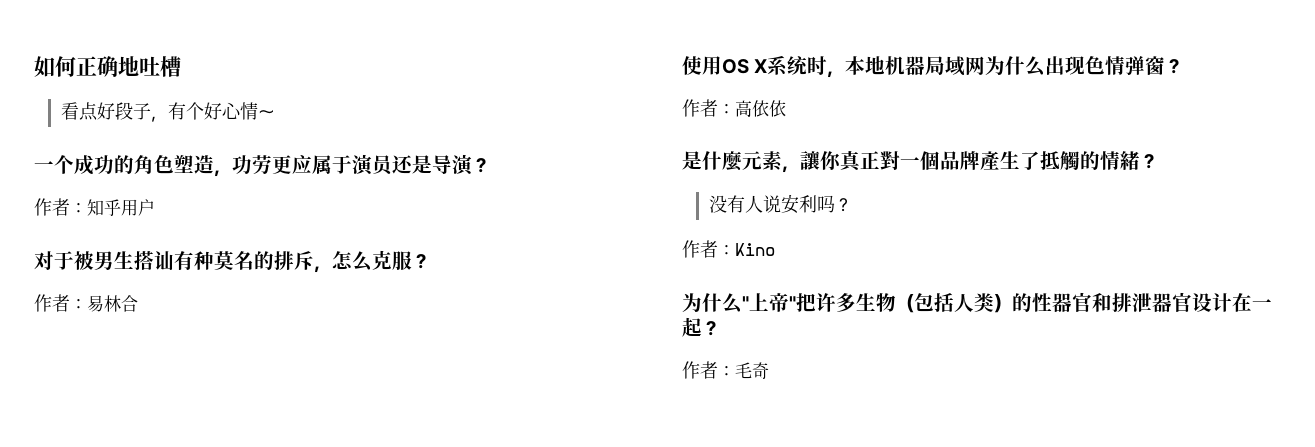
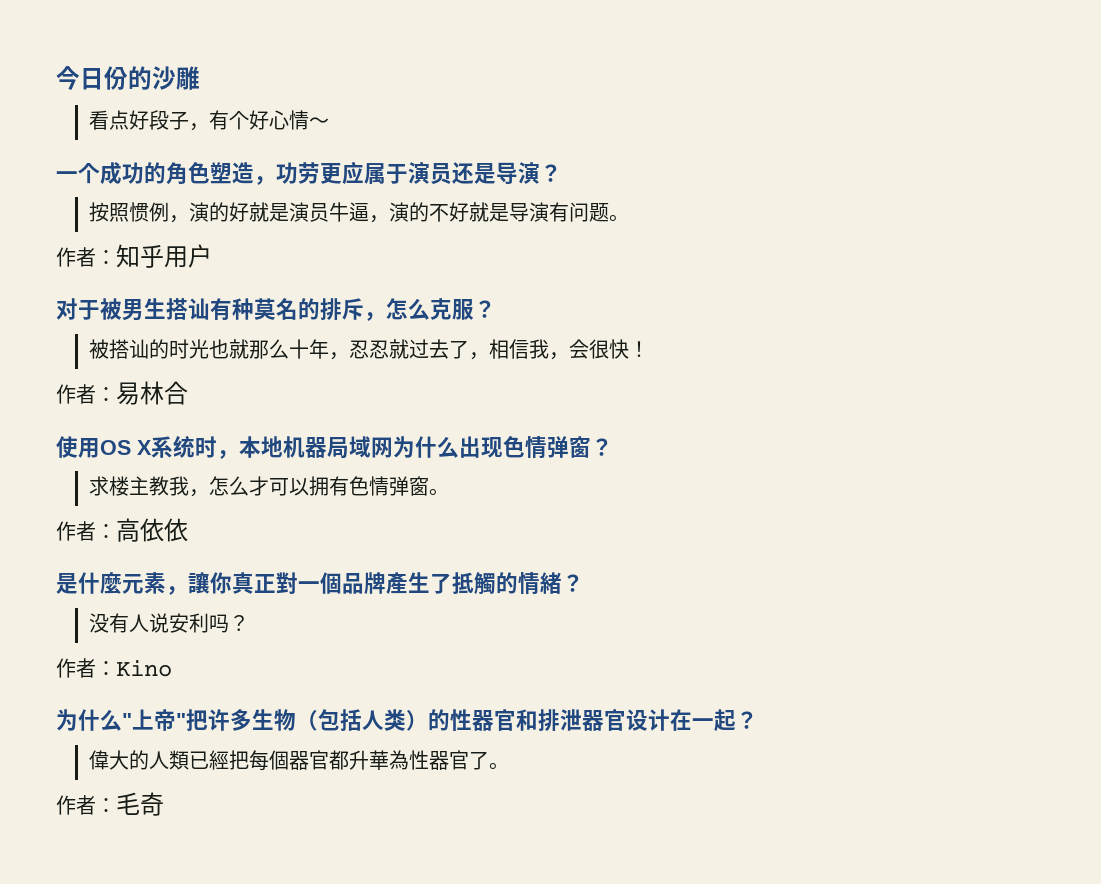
[34,56,181,77] 如何正确地吐槽 -> [56,66,200,90] 今日份的沙雕
(490, 165) none -> [89,202,630,223] // 按照惯例，演的好就是演员牛逼，演的不好就是导演有问题。
(430, 261) none -> [89,339,650,360] // 被搭讪的时光也就那么十年，忍忍就过去了，相信我，会很快！
(1184, 66) none -> [89,476,450,497] // 求楼主教我，怎么才可以拥有色情弹窗。
(720, 328) none -> [89,750,510,771] // 偉大的人類已經把每個器官都升華為性器官了。

